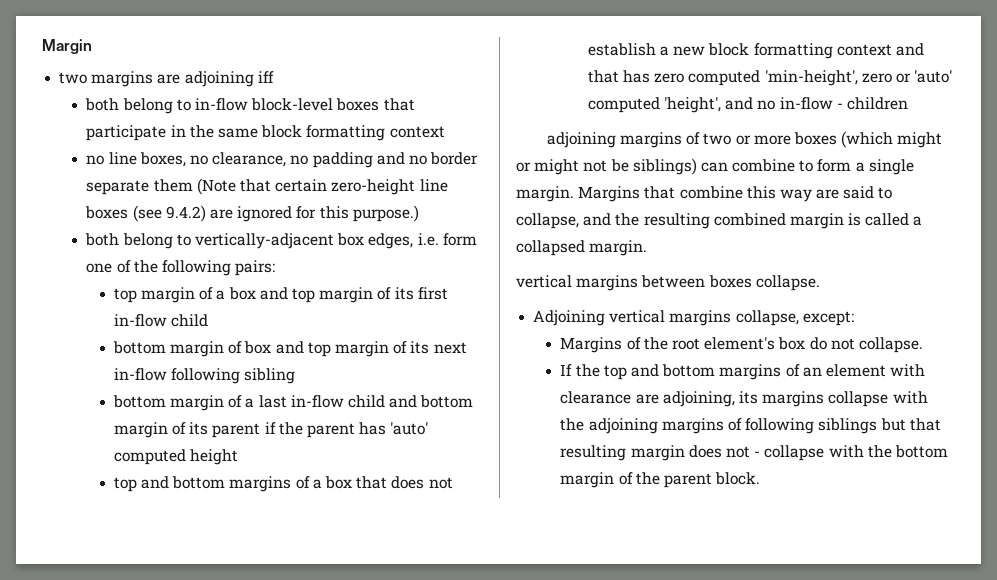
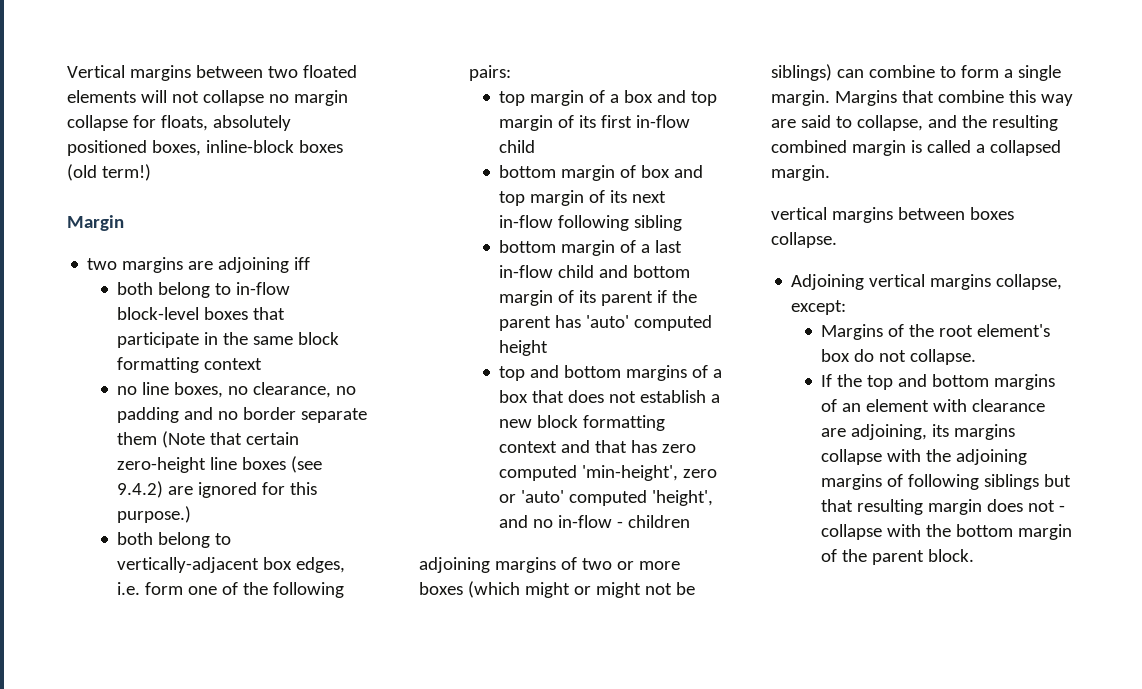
(42, 46) none -> [67,65,357,81] [67,90,348,106] [67,115,291,131] [67,140,343,156] [67,164,151,181] Vertical margins between two floated elements will not collapse no margin collapse for floats, absolutely positioned boxes, inline-block boxes (old term!) //

